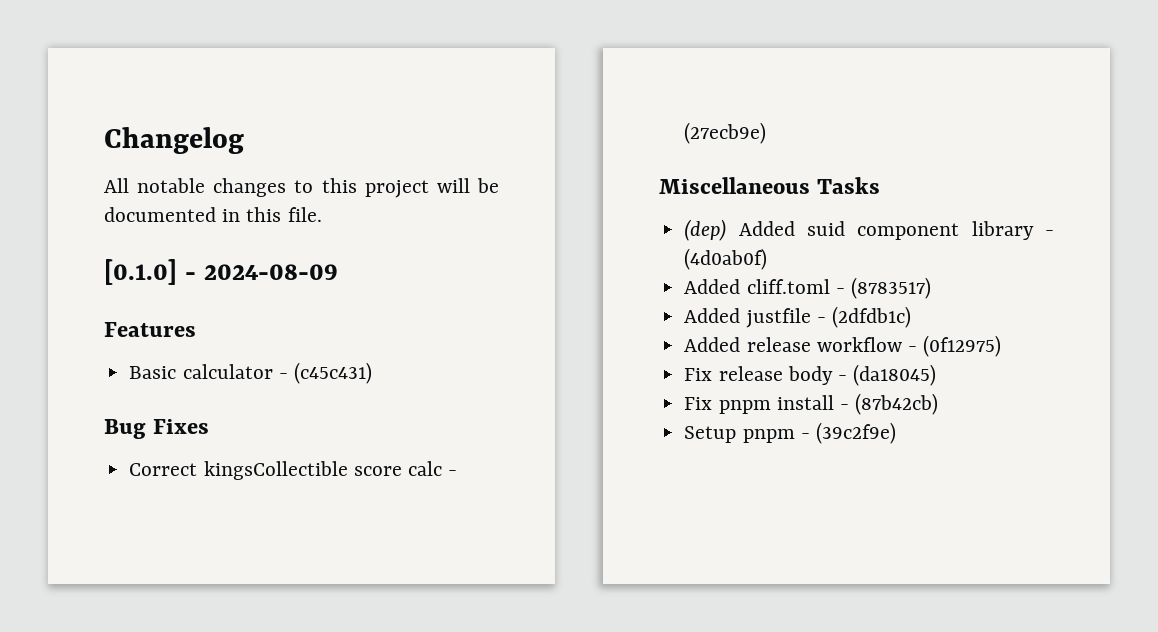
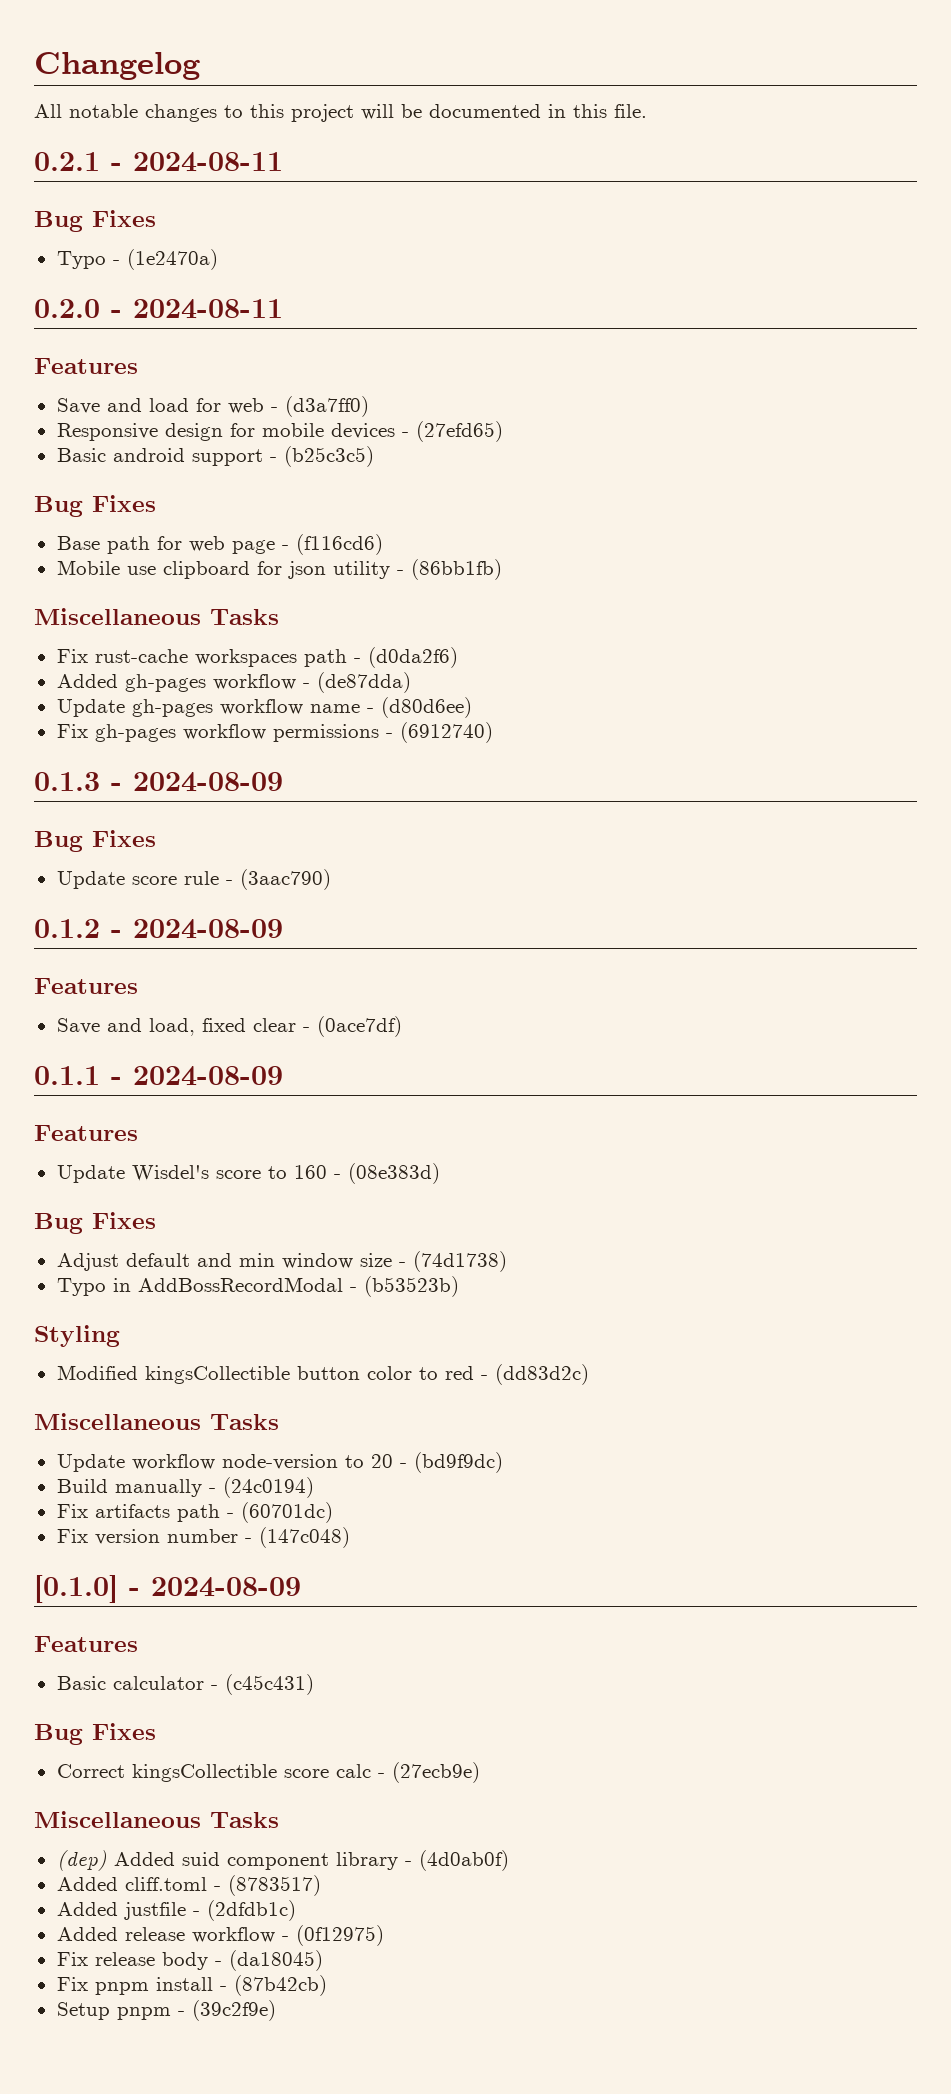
(322, 214) none -> [34,152,283,172] [34,210,156,232] [56,249,218,270] [34,299,283,319] [34,358,138,374] [56,396,369,417] [56,421,503,442] [56,446,374,467] [34,495,156,517] [56,534,383,555] [56,559,502,580] [34,608,279,625] [56,647,458,668] [56,672,411,693] [56,697,472,718] [56,722,493,743] [34,772,283,792] [34,830,156,852] [56,869,331,890] [34,919,283,939] [34,978,138,994] [56,1016,402,1037] [34,1066,283,1086] [34,1125,138,1141] [56,1163,440,1184] [34,1212,156,1234] [56,1251,507,1272] [56,1276,459,1297] [34,1325,120,1347] [56,1364,589,1385] [34,1413,279,1430] [56,1452,503,1473] [56,1477,314,1498] [56,1502,333,1523] [56,1527,350,1548] // 0.2.1 - 2024-08-11 // Bug Fixes // Typo - (1e2470a) // 0.2.0 - 2024-08-11 // Features // Save and load for web - (d3a7ff0) // Responsive design for mobile devices - (27efd65) // Basic android support - (b25c3c5) // Bug Fixes // Base path for web page - (f116cd6) // Mobile use clipboard for json utility - (86bb1fb) // Miscellaneous Tasks // Fix rust-cache workspaces path - (d0da2f6) // Added gh-pages workflow - (de87dda) // Update gh-pages workflow name - (d80d6ee) // Fix gh-pages workflow permissions - (6912740) // 0.1.3 - 2024-08-09 // Bug Fixes // Update score rule - (3aac790) // 0.1.2 - 2024-08-09 // Features // Save and load, fixed clear - (0ace7df) // 0.1.1 - 2024-08-09 // Features // Update Wisdel's score to 160 - (08e383d) // Bug Fixes // Adjust default and min window size - (74d1738) // Typo in AddBossRecordModal - (b53523b) // Styling // Modified kingsCollectible button color to red - (dd83d2c) // Miscellaneous Tasks // Update workflow node-version to 20 - (bd9f9dc) // Build manually - (24c0194) // Fix artifacts path - (60701dc) // Fix version number - (147c048)

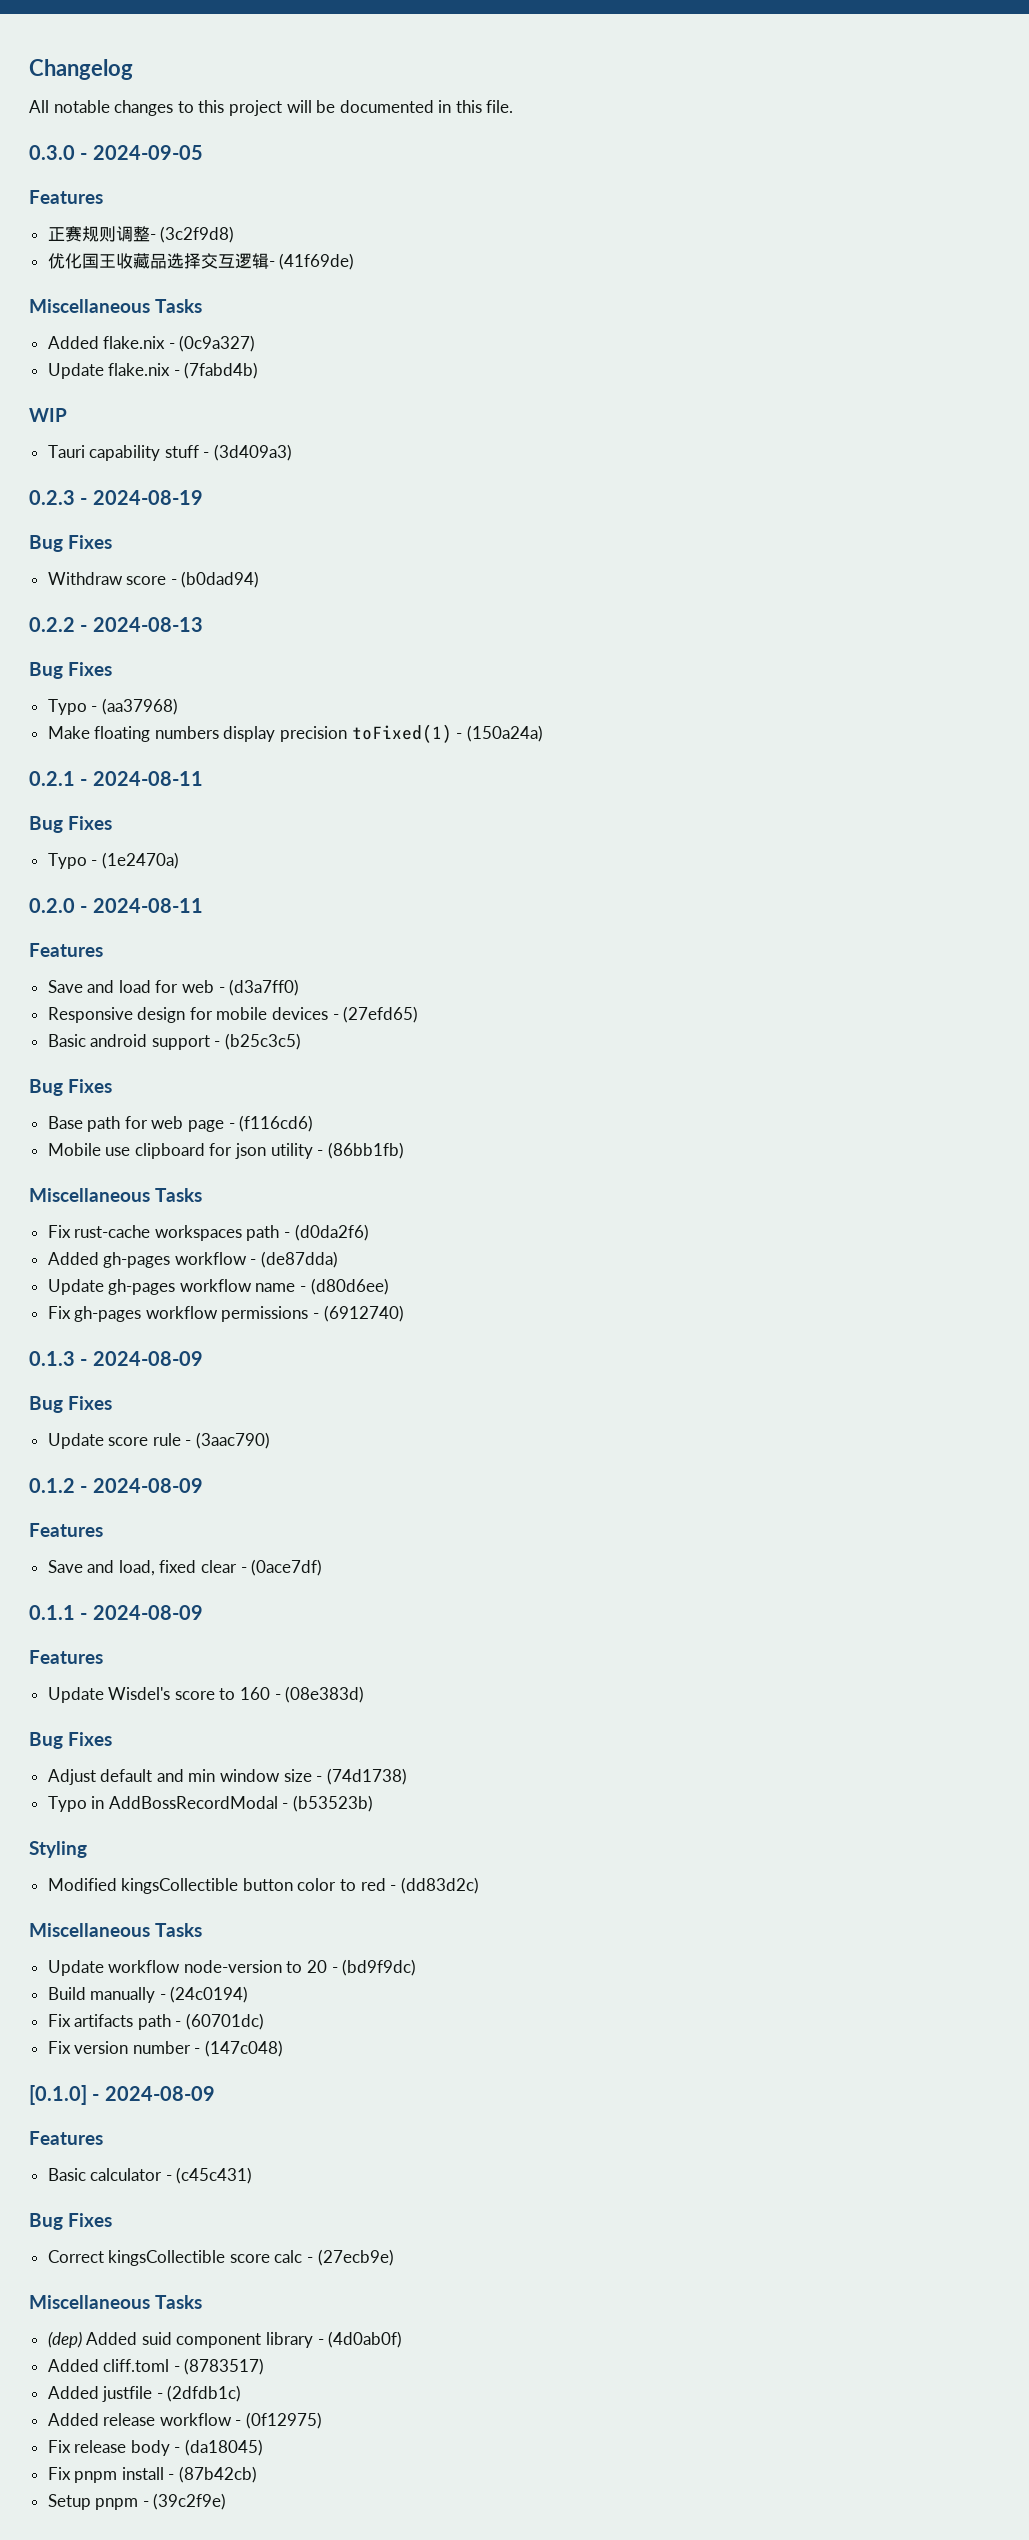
(647, 111) none -> [29,145,203,160] [29,190,103,204] [47,226,235,243] [47,253,355,270] [29,299,202,313] [47,335,256,352] [47,362,259,379] [29,408,67,422] [47,444,293,461] [29,490,203,505] [29,535,112,552] [47,571,260,588] [29,617,203,632] [29,662,112,679] [47,698,178,715] [47,724,543,743] // 0.3.0 - 2024-09-05 // Features // 正赛规则调整- (3c2f9d8) // 优化国王收藏品选择交互逻辑- (41f69de) // Miscellaneous Tasks // Added flake.nix - (0c9a327) // Update flake.nix - (7fabd4b) // WIP // Tauri capability stuff - (3d409a3) // 0.2.3 - 2024-08-19 // Bug Fixes // Withdraw score - (b0dad94) // 0.2.2 - 2024-08-13 // Bug Fixes // Typo - (aa37968) // Make floating numbers display precision toFixed(1) - (150a24a)

